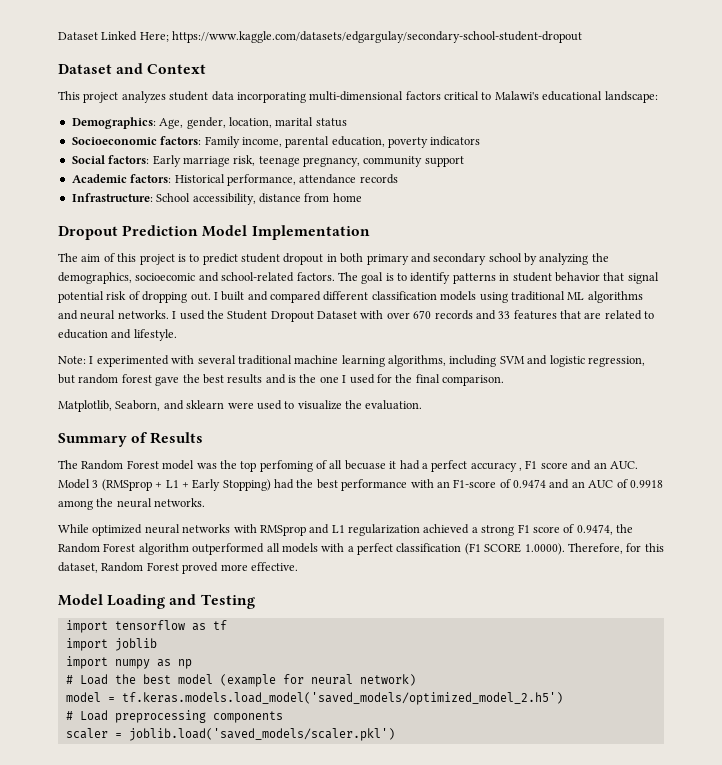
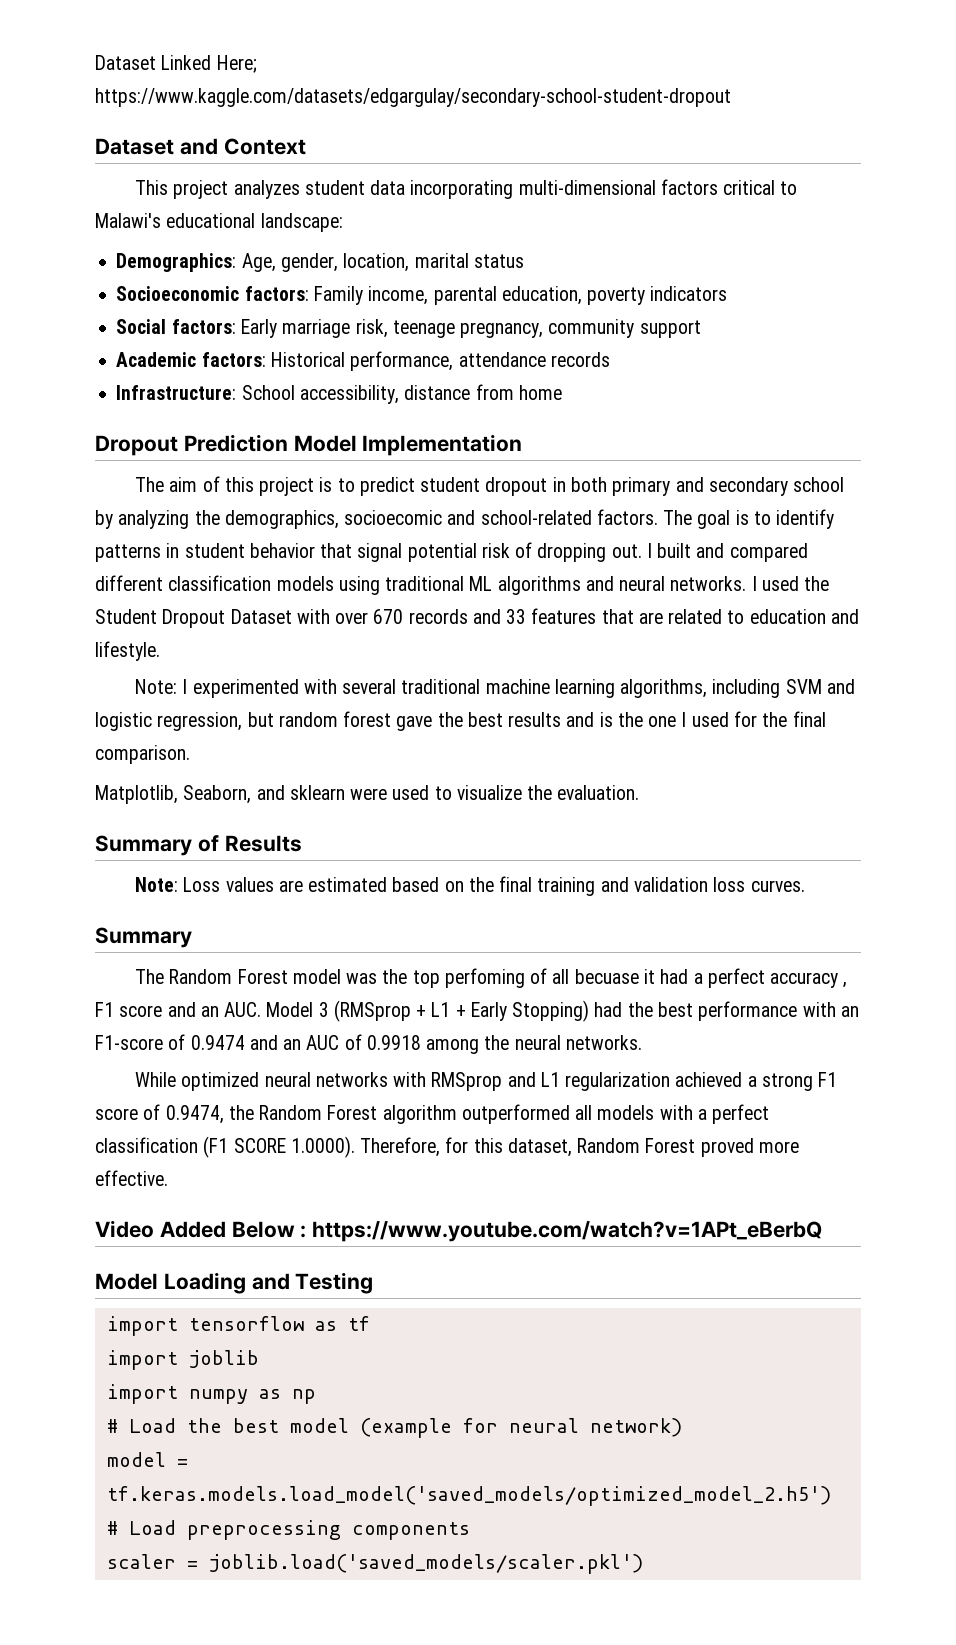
(204, 438) none -> [135,876,805,896] [95,927,192,948] // Note: Loss values are estimated based on the final training and validation loss curves. // Summary
(298, 566) none -> [95,1220,823,1242] // Video Added Below : https://www.youtube.com/watch?v=1APt_eBerbQ

